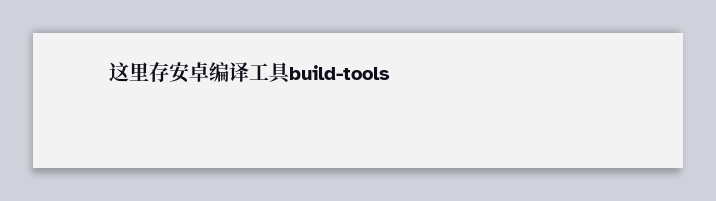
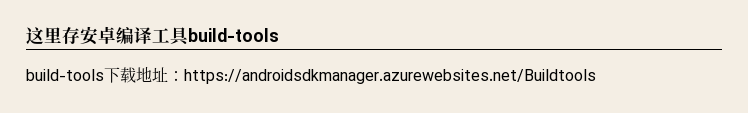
(390, 72) none -> [26,66,596,84] // build-tools下载地址：https://androidsdkmanager.azurewebsites.net/Buildtools

